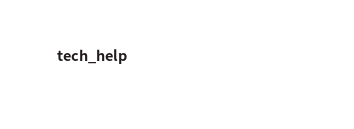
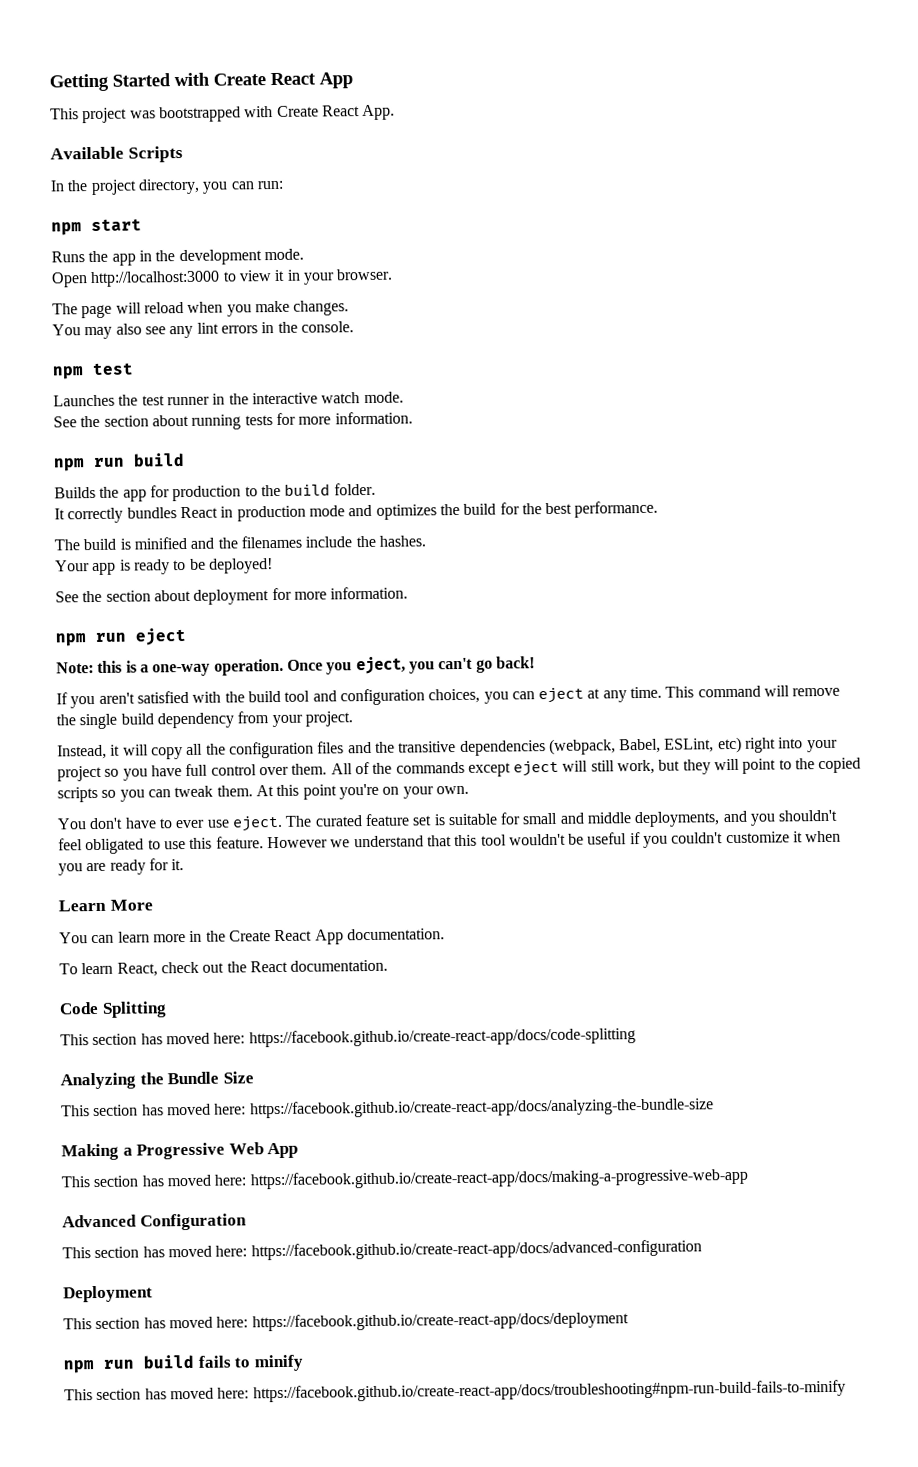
[57,49,127,64] tech_help -> [49,72,353,92] [50,104,396,124] [50,146,183,163] [50,178,284,196] [51,218,142,236] [51,248,304,266] [51,268,394,288] [52,300,350,319] [52,321,354,340] [52,362,134,380] [53,391,404,407] [53,411,413,430] [53,453,185,472] [54,482,376,502] [54,500,659,524] [54,535,426,551] [55,558,273,576] [55,586,409,605] [55,627,187,647] [56,656,535,677] [56,685,841,709] [56,711,353,730] [57,736,838,760] [57,757,862,782] [57,783,469,803] [57,809,838,832] [58,830,842,855] [58,858,185,876] [58,899,153,912] [59,928,445,945] [59,959,389,977] [59,1001,167,1018] [60,1027,636,1048] [60,1071,254,1090] [61,1097,714,1119] [61,1142,299,1161] [61,1167,748,1190] [62,1213,247,1231] [62,1239,702,1261] [63,1285,153,1303] [63,1311,629,1332] [63,1354,303,1374] [64,1379,846,1403] Getting Started with Create React App // This project was bootstrapped with Create React App. // Available Scripts // In the project directory, you can run: // npm start // Runs the app in the development mode. // Open http://localhost:3000 to view it in your browser. // The page will reload when you make changes. // You may also see any lint errors in the console. // npm test // Launches the test runner in the interactive watch mode. // See the section about running tests for more information. // npm run build // Builds the app for production to the build folder. // It correctly bundles React in production mode and optimizes the build for the best performance. // The build is minified and the filenames include the hashes. // Your app is ready to be deployed! // See the section about deployment for more information. // npm run eject // Note: this is a one-way operation. Once you eject, you can't go back! // If you aren't satisfied with the build tool and configuration choices, you can eject at any time. This command will remove the single build dependency from your project. // Instead, it will copy all the configuration files and the transitive dependencies (webpack, Babel, ESLint, etc) right into your project so you have full control over them. All of the commands except eject will still work, but they will point to the copied scripts so you can tweak them. At this point you're on your own. // You don't have to ever use eject. The curated feature set is suitable for small and middle deployments, and you shouldn't feel obligated to use this feature. However we understand that this tool wouldn't be useful if you couldn't customize it when you are ready for it. // Learn More // You can learn more in the Create React App documentation. // To learn React, check out the React documentation. // Code Splitting // This section has moved here: https://facebook.github.io/create-react-app/docs/code-splitting // Analyzing the Bundle Size // This section has moved here: https://facebook.github.io/create-react-app/docs/analyzing-the-bundle-size // Making a Progressive Web App // This section has moved here: https://facebook.github.io/create-react-app/docs/making-a-progressive-web-app // Advanced Configuration // This section has moved here: https://facebook.github.io/create-react-app/docs/advanced-configuration // Deployment // This section has moved here: https://facebook.github.io/create-react-app/docs/deployment // npm run build fails to minify // This section has moved here: https://facebook.github.io/create-react-app/docs/troubleshooting#npm-run-build-fails-to-minify

